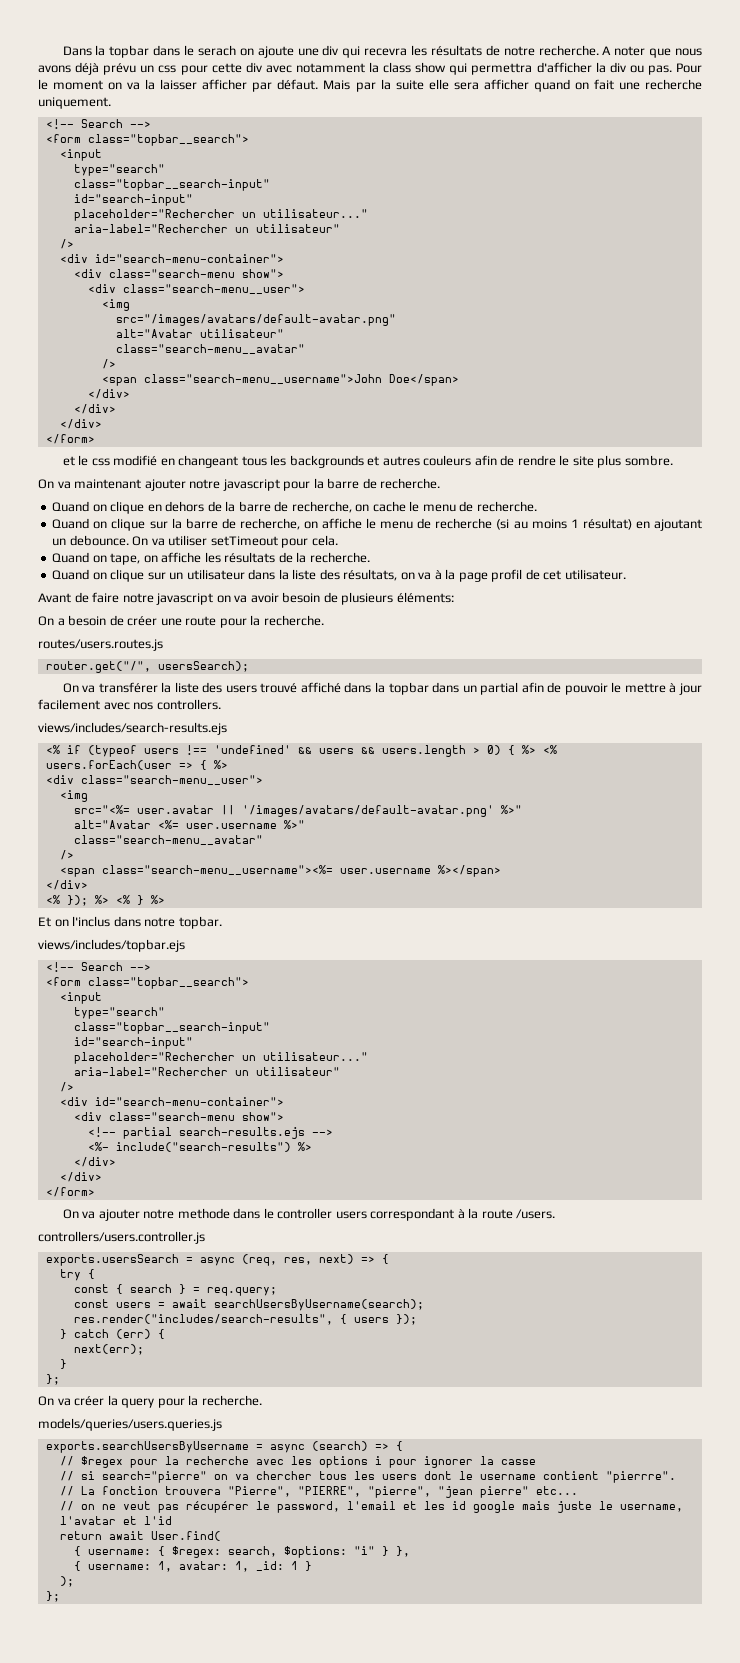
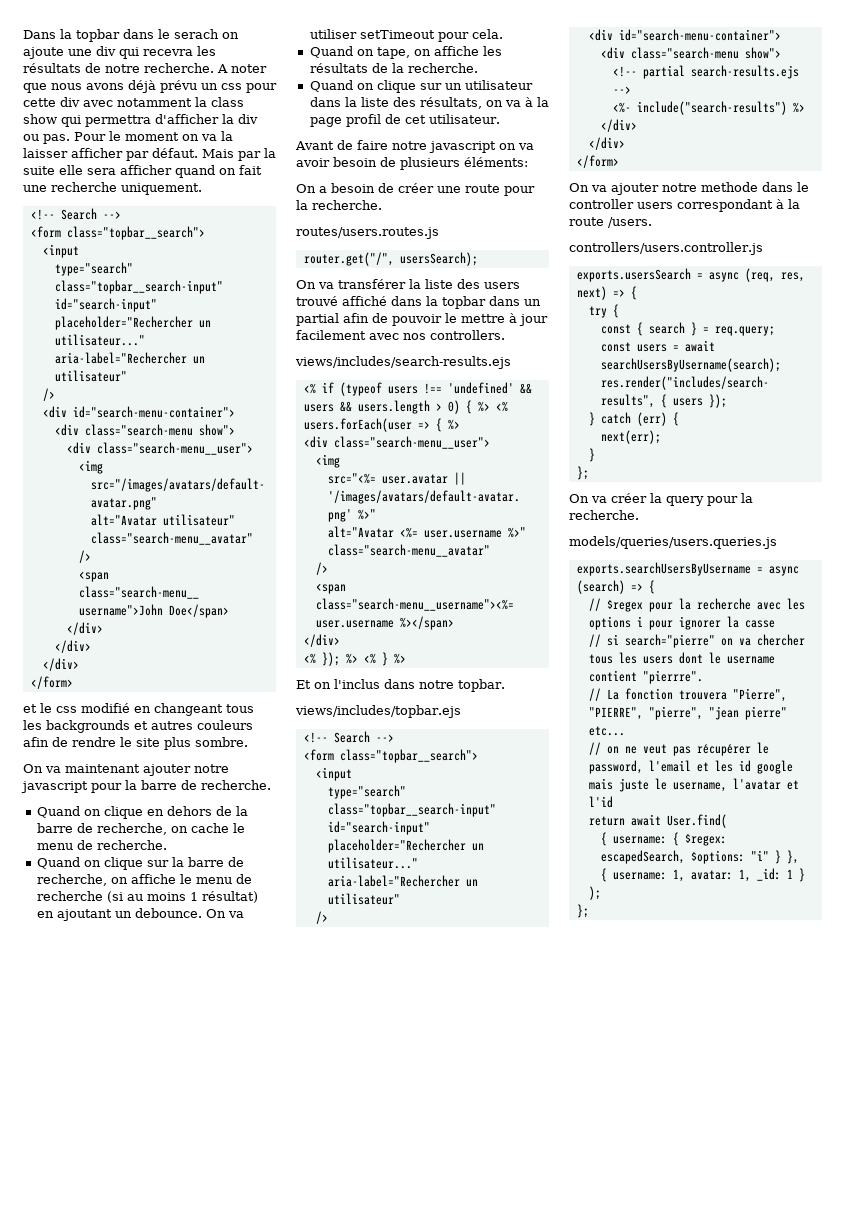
[227,1546,277,1557] search, -> [600,850,685,864] escapedSearch,

